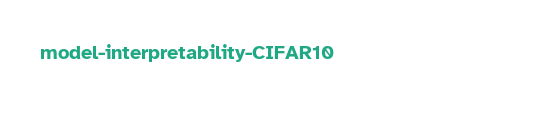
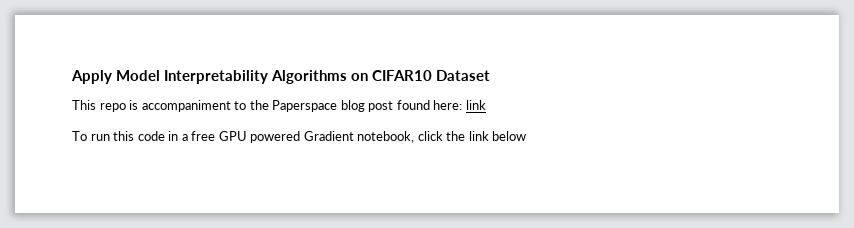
[40,44,334,62] model-interpretability-CIFAR10 -> [71,70,491,84] [72,100,486,112] [72,131,527,143] Apply Model Interpretability Algorithms on CIFAR10 Dataset // This repo is accompaniment to the Paperspace blog post found here: link // To run this code in a free GPU powered Gradient notebook, click the link below

